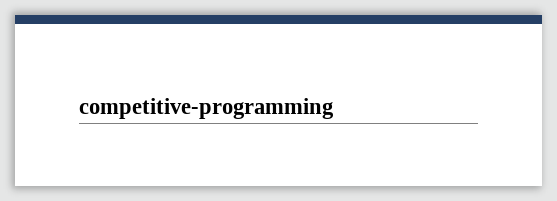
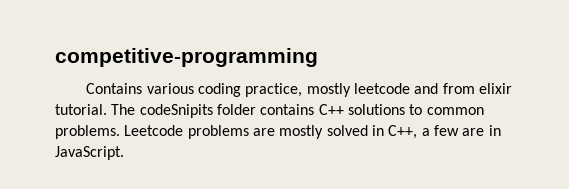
(334, 108) none -> [86,83,512,97] [55,104,484,118] [55,125,501,139] [55,146,124,160] // Contains various coding practice, mostly leetcode and from elixir tutorial. The codeSnipits folder contains C++ solutions to common problems. Leetcode problems are mostly solved in C++, a few are in JavaScript.

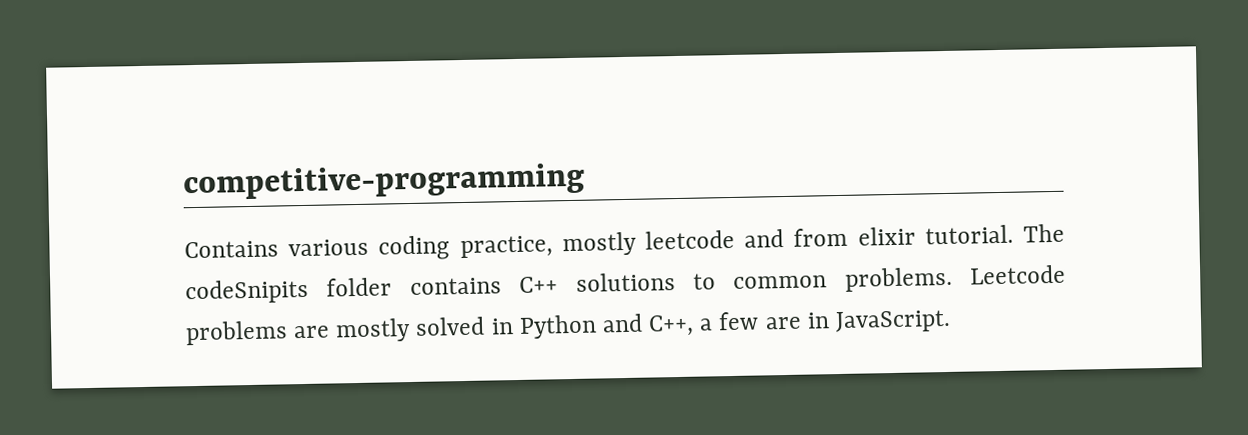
(384, 130) none -> [518,313,643,339] Python and

